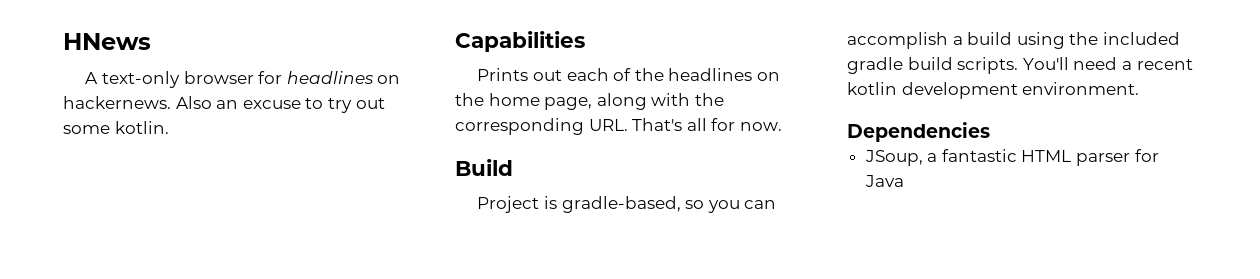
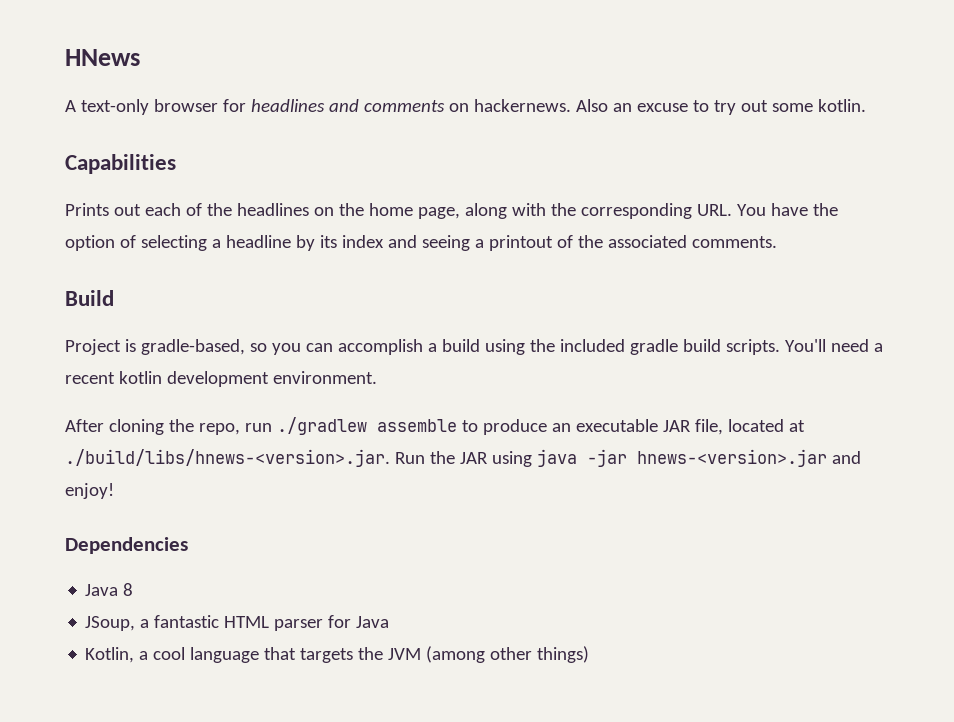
(373, 77) none -> [328,99,445,112] and comments
[632,118,782,131] That's all for now. -> [736,203,838,216] [65,235,777,251] You have the option of selecting a headline by its index and seeing a printout of the associated comments.
(1140, 88) none -> [65,417,805,435] [65,449,861,467] [65,483,114,499] // After cloning the repo, run ./gradlew assemble to produce an executable JAR file, located at ./build/libs/hnews-<version>.jar. Run the JAR using java -jar hnews-<version>.jar and enjoy!
(990, 132) none -> [85,583,134,596] // Java 8
(904, 181) none -> [85,646,590,663] // Kotlin, a cool language that targets the JVM (among other things)

